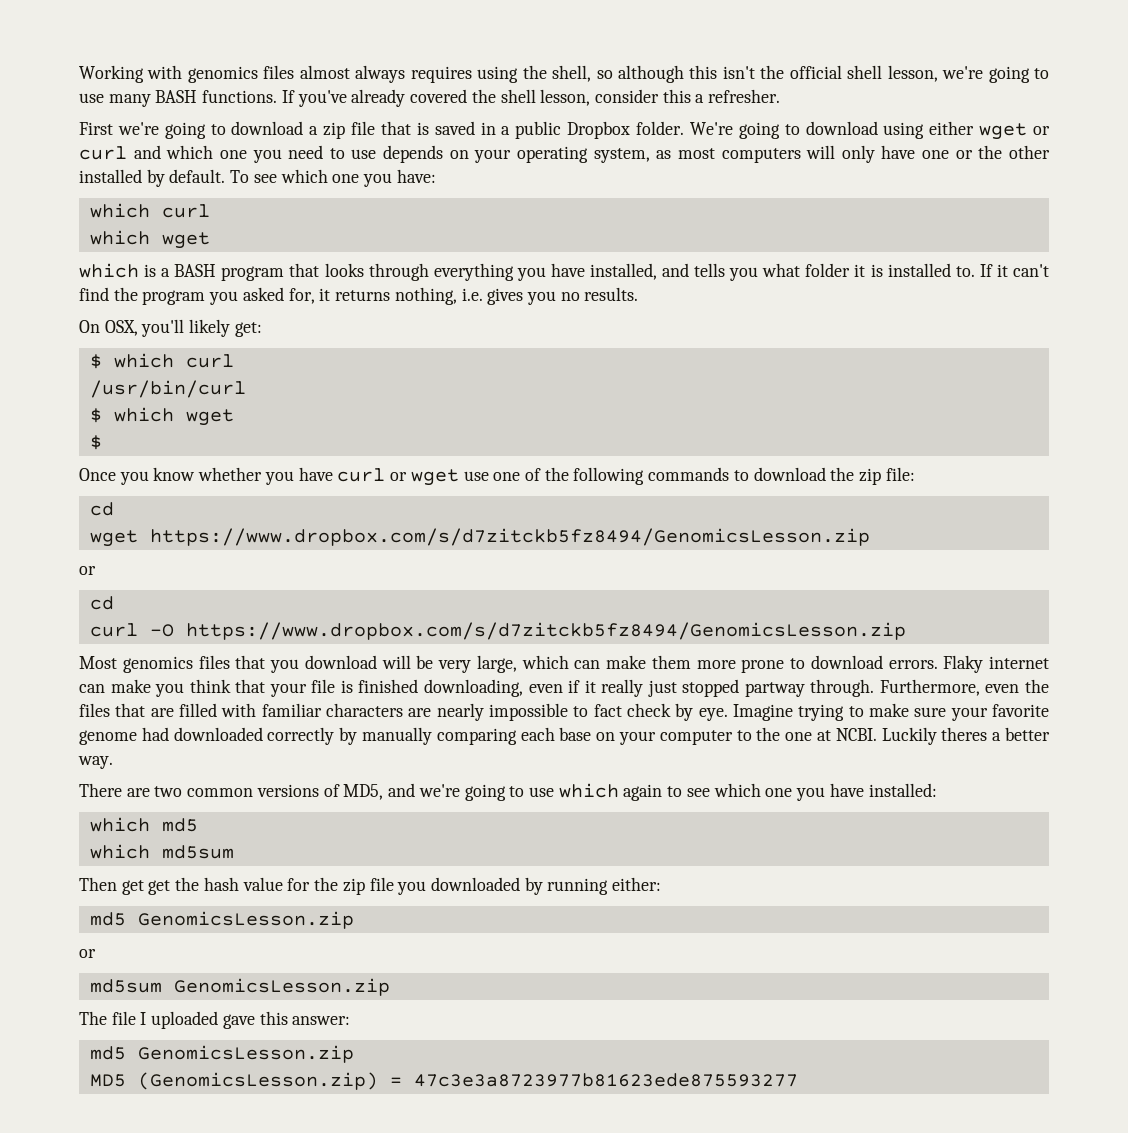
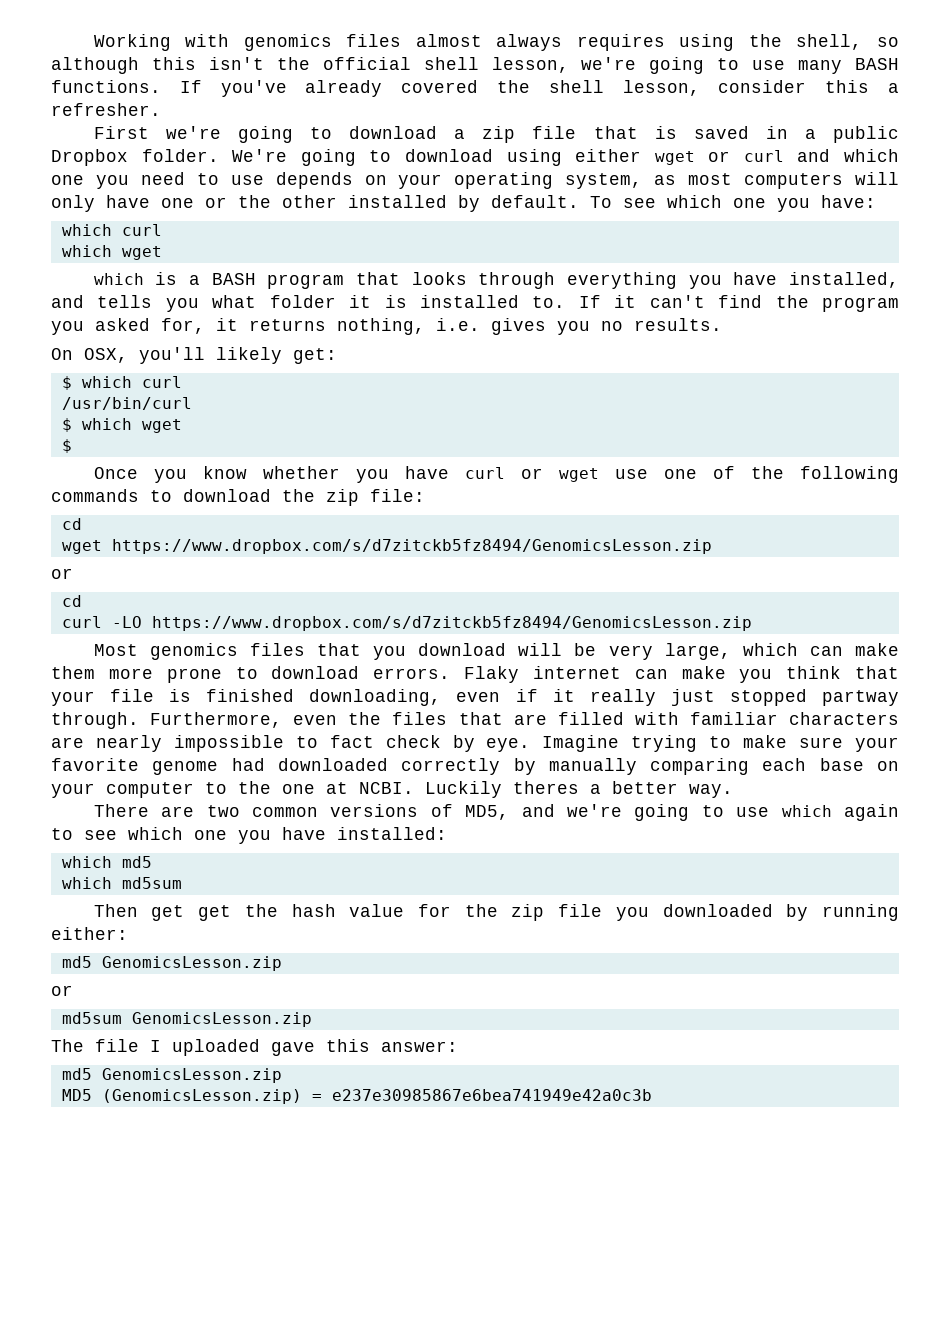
[149,624,174,637] -O -> [111,616,142,628] -LO
[413,1073,798,1087] 47c3e3a8723977b81623ede875593277 -> [331,1089,652,1101] e237e30985867e6bea741949e42a0c3b

